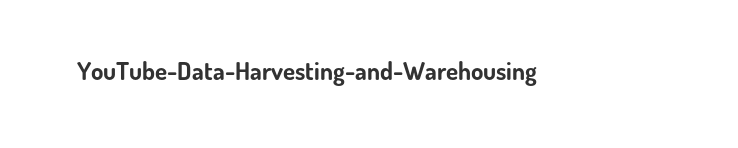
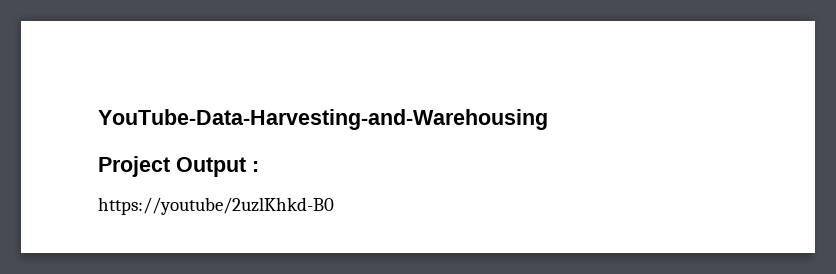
(537, 73) none -> [98,156,259,177] [98,197,334,215] // Project Output : // https://youtube/2uzlKhkd-B0

